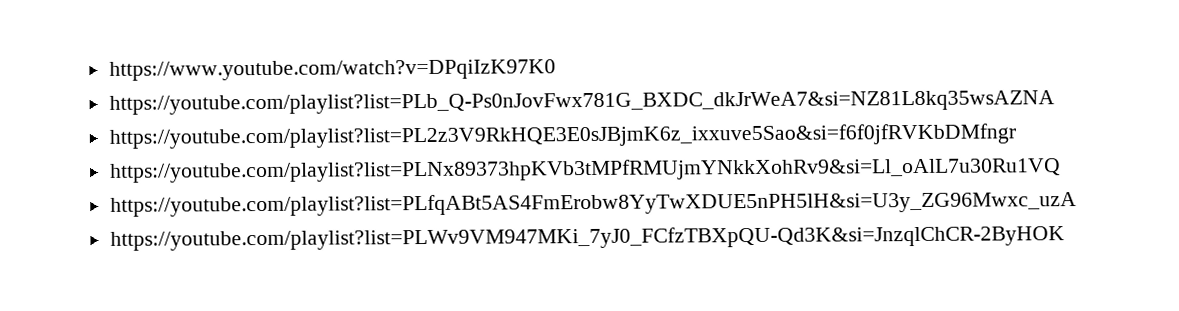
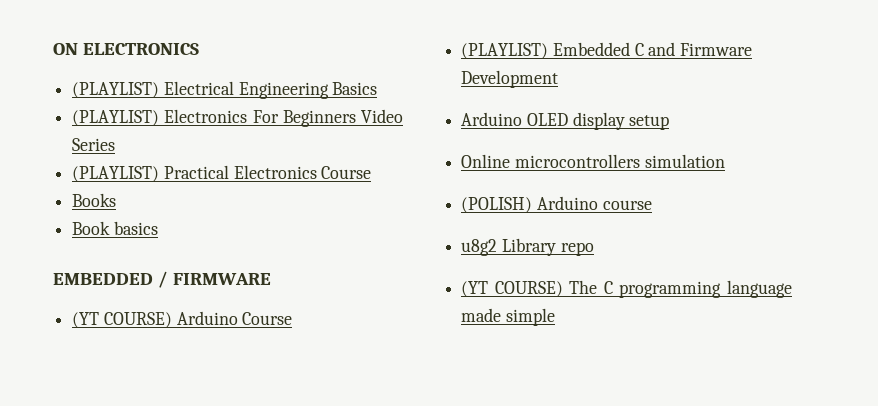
[108,59,556,81] [108,90,1055,115] [108,123,1016,149] [109,157,1061,183] [109,191,1077,217] [109,225,1065,251] https://www.youtube.com/watch?v=DPqiIzK97K0 // https://youtube.com/playlist?list=PLb_Q-Ps0nJovFwx781G_BXDC_dkJrWeA7&si=NZ81L8kq35wsAZNA // https://youtube.com/playlist?list=PL2z3V9RkHQE3E0sJBjmK6z_ixxuve5Sao&si=f6f0jfRVKbDMfngr // https://youtube.com/playlist?list=PLNx89373hpKVb3tMPfRMUjmYNkkXohRv9&si=Ll_oAlL7u30Ru1VQ // https://youtube.com/playlist?list=PLfqABt5AS4FmErobw8YyTwXDUE5nPH5lH&si=U3y_ZG96Mwxc_uzA // https://youtube.com/playlist?list=PLWv9VM947MKi_7yJ0_FCfzTBXpQU-Qd3K&si=JnzqlChCR-2ByHOK -> [53,43,200,55] [72,81,378,99] [72,109,403,127] [72,138,116,151] [72,165,372,182] [72,193,117,207] [72,221,158,235] [53,271,272,288] [72,311,293,328] [461,42,753,59] [461,70,559,88] [461,112,670,130] [461,154,725,168] [461,196,652,213] [461,238,594,256] [461,280,792,298] [461,308,555,326] ON ELECTRONICS // (PLAYLIST) Electrical Engineering Basics // (PLAYLIST) Electronics For Beginners Video Series // (PLAYLIST) Practical Electronics Course // Books // Book basics // EMBEDDED / FIRMWARE // (YT COURSE) Arduino Course // (PLAYLIST) Embedded C and Firmware Development // Arduino OLED display setup // Online microcontrollers simulation // (POLISH) Arduino course // u8g2 Library repo // (YT COURSE) The C programming language made simple

